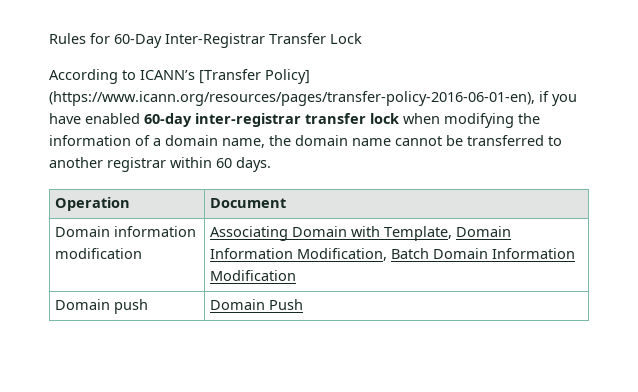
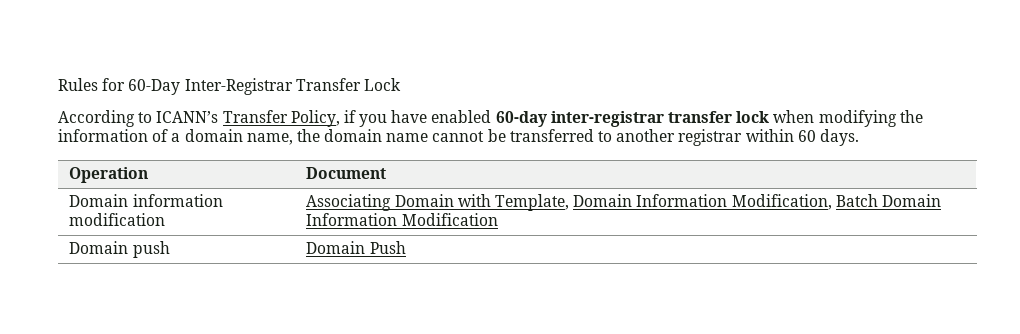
[199,69,310,84] [49,91,535,106] [Transfer Policy] (https://www.icann.org/resources/pages/transfer-policy-2016-06-01-en), -> [222,110,340,127] Transfer Policy,

